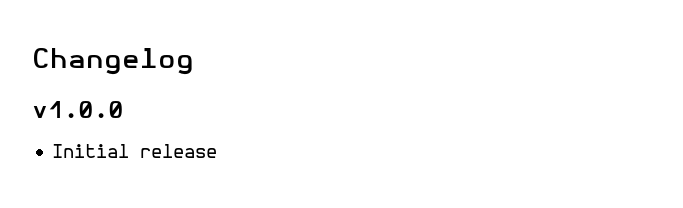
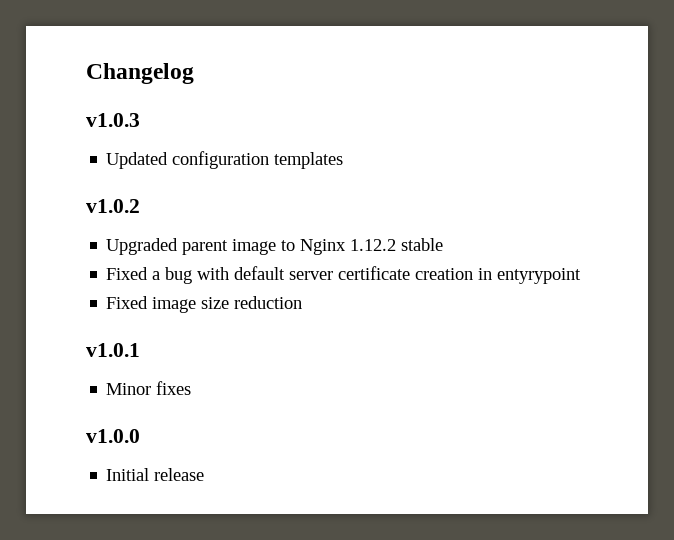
(194, 61) none -> [86,113,140,127] [106,151,344,169] [86,199,140,213] [106,238,444,255] [106,266,582,284] [106,296,303,313] [86,343,140,357] [106,381,192,395] // v1.0.3 // Updated configuration templates // v1.0.2 // Upgraded parent image to Nginx 1.12.2 stable // Fixed a bug with default server certificate creation in entyrypoint // Fixed image size reduction // v1.0.1 // Minor fixes

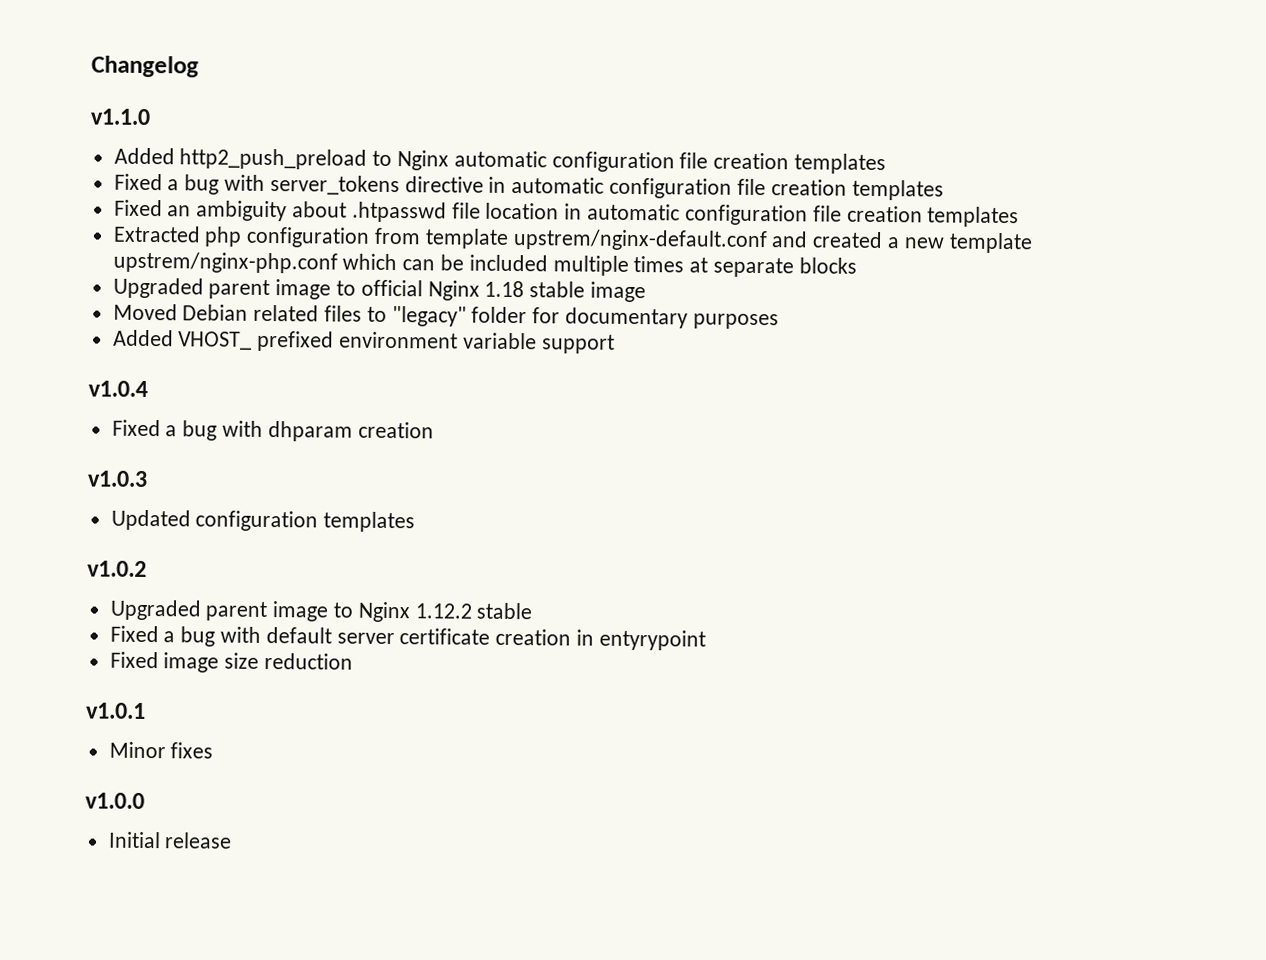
(194, 73) none -> [90,108,151,126] [113,147,887,175] [113,173,944,201] [113,199,1020,228] [112,225,1033,254] [112,251,857,278] [112,277,647,303] [112,303,779,330] [112,329,615,354] [88,380,148,398] [111,419,434,442] // v1.1.0 // Added http2_push_preload to Nginx automatic configuration file creation templates // Fixed a bug with server_tokens directive in automatic configuration file creation templates // Fixed an ambiguity about .htpasswd file location in automatic configuration file creation templates // Extracted php configuration from template upstrem/nginx-default.conf and created a new template upstrem/nginx-php.conf which can be included multiple times at separate blocks // Upgraded parent image to official Nginx 1.18 stable image // Moved Debian related files to "legacy" folder for documentary purposes // Added VHOST_ prefixed environment variable support // v1.0.4 // Fixed a bug with dhparam creation

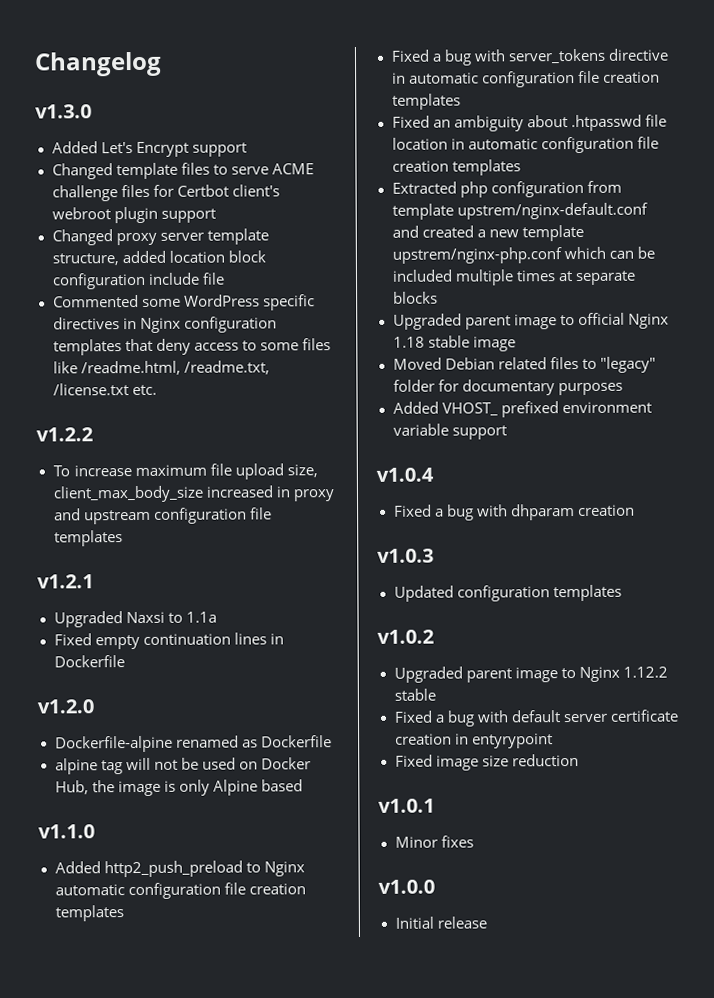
(199, 66) none -> [35,104,92,119] [51,141,247,158] [51,162,314,180] [51,184,280,202] [51,206,216,224] [51,228,269,246] [51,250,266,266] [51,272,225,290] [52,294,315,311] [52,316,277,333] [52,338,331,356] [52,360,270,376] [52,383,157,396] [36,427,93,442] [52,463,318,480] [52,485,335,503] [53,507,272,525] [53,530,123,547] [37,574,94,589] [53,611,217,628] [53,632,284,650] [53,655,125,668] [37,699,94,714] [54,735,332,753] [54,757,311,775] [54,779,303,797] // v1.3.0 // Added Let's Encrypt support // Changed template files to serve ACME challenge files for Certbot client's webroot plugin support // Changed proxy server template structure, added location block configuration include file // Commented some WordPress specific directives in Nginx configuration templates that deny access to some files like /readme.html, /readme.txt, /license.txt etc. // v1.2.2 // To increase maximum file upload size, client_max_body_size increased in proxy and upstream configuration file templates // v1.2.1 // Upgraded Naxsi to 1.1a // Fixed empty continuation lines in Dockerfile // v1.2.0 // Dockerfile-alpine renamed as Dockerfile // alpine tag will not be used on Docker Hub, the image is only Alpine based

